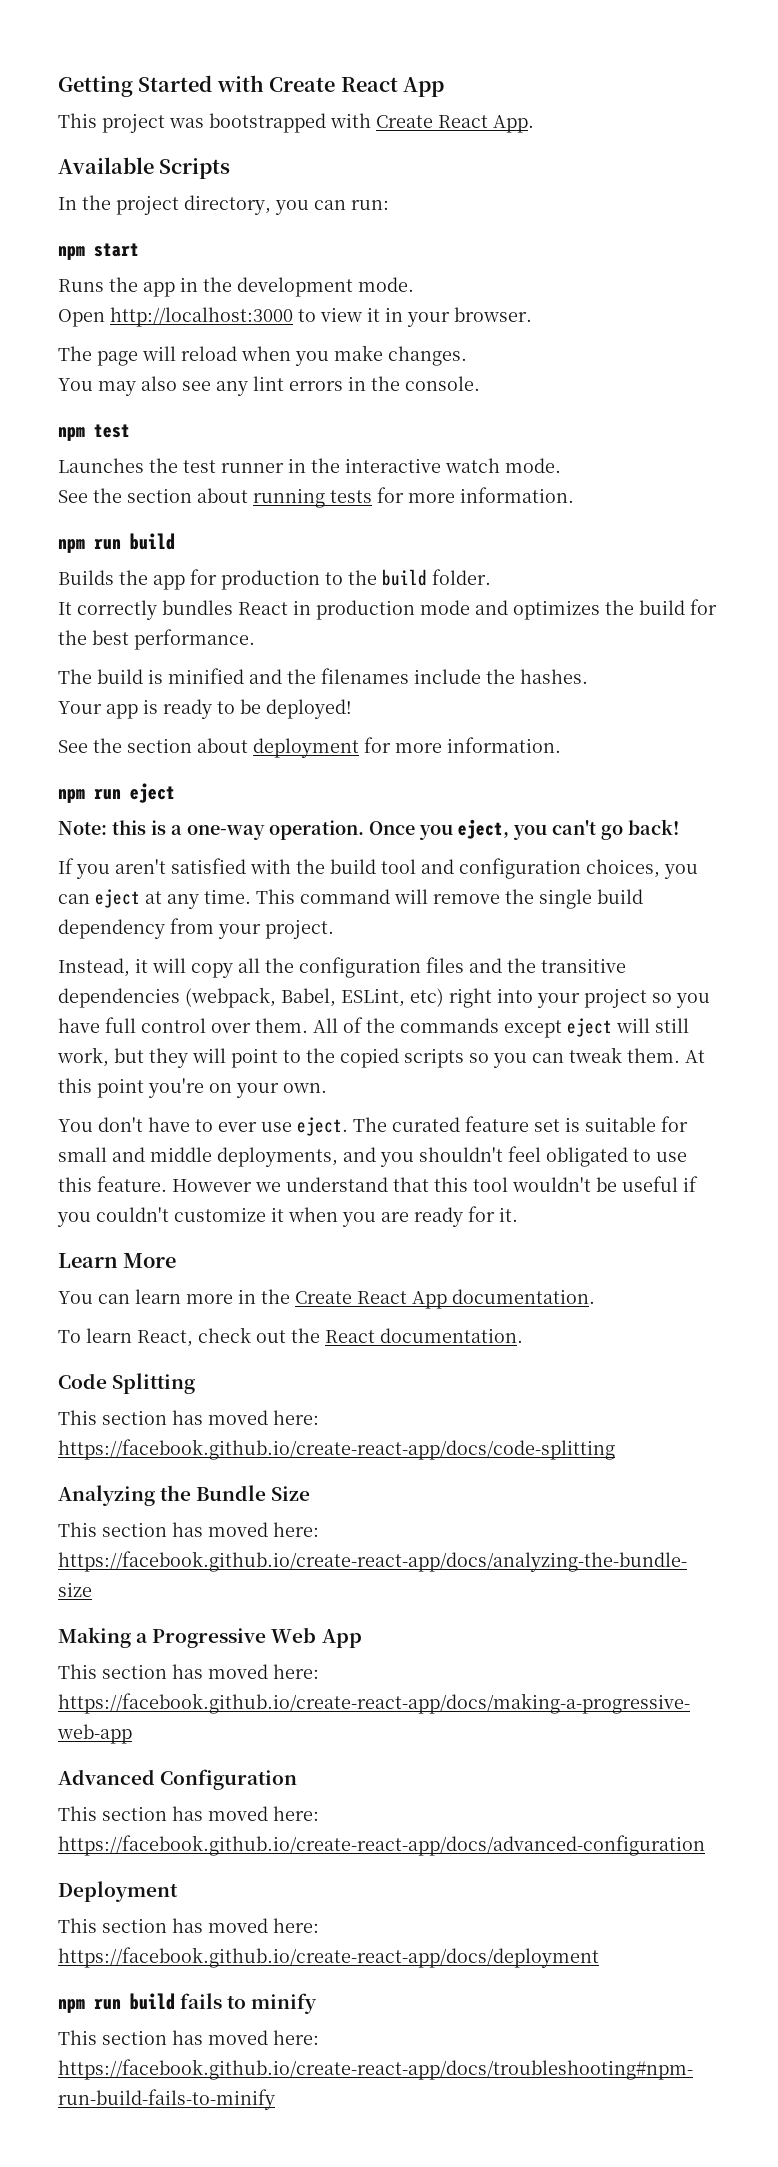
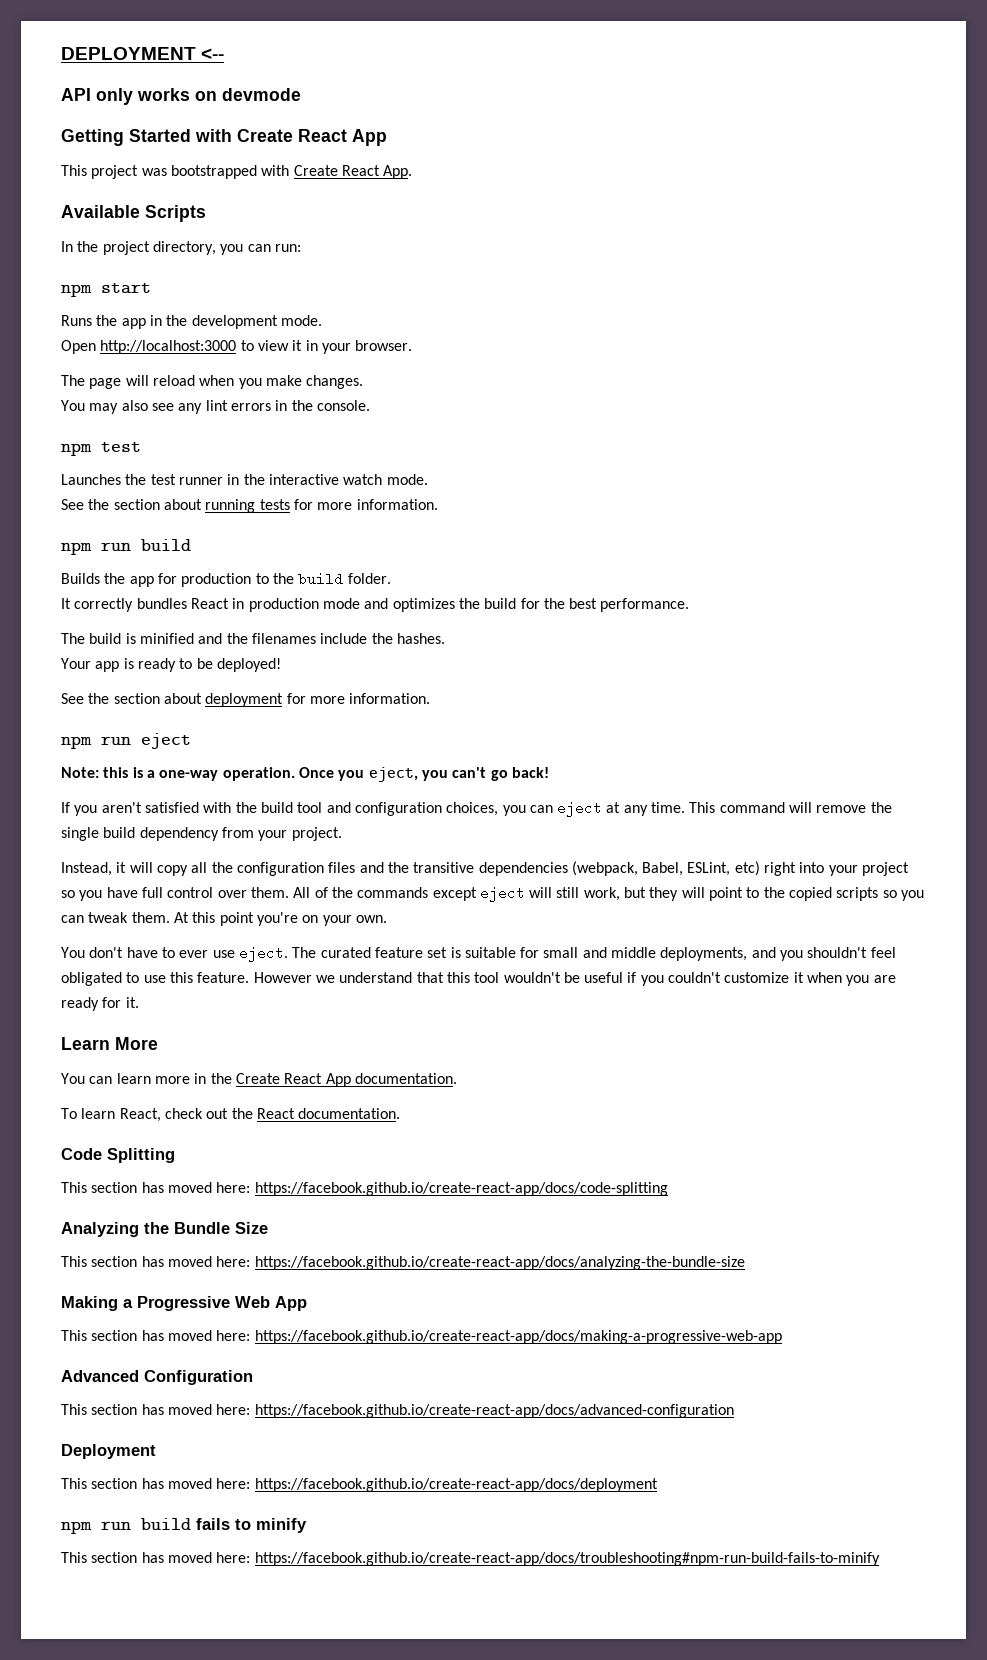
(58, 86) none -> [61,47,225,60] [61,88,301,105] DEPLOYMENT <-- // API only works on devmode //

